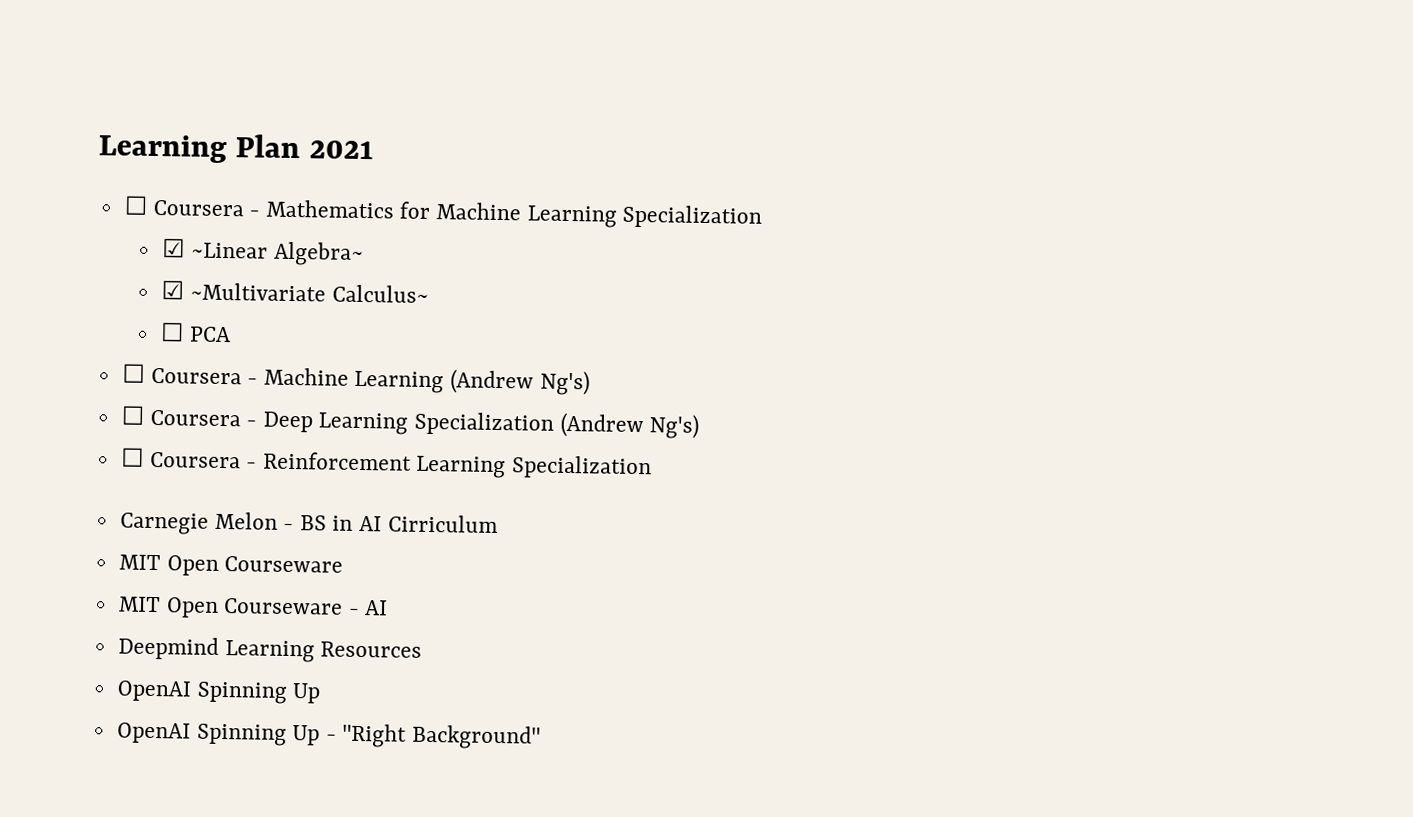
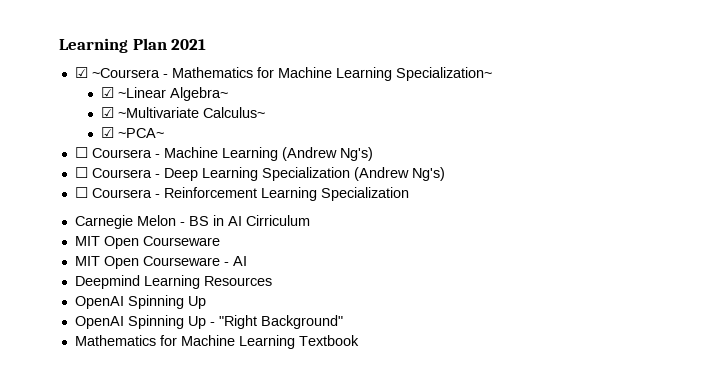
[123,195,244,217] ☐ Coursera -> [74,67,160,78] ☑ ~Coursera
[622,204,763,229] Specialization -> [395,67,492,81] Specialization~
[160,322,233,343] ☐ PCA -> [100,127,164,138] ☑ ~PCA~
(542, 737) none -> [74,335,359,349] // Mathematics for Machine Learning Textbook

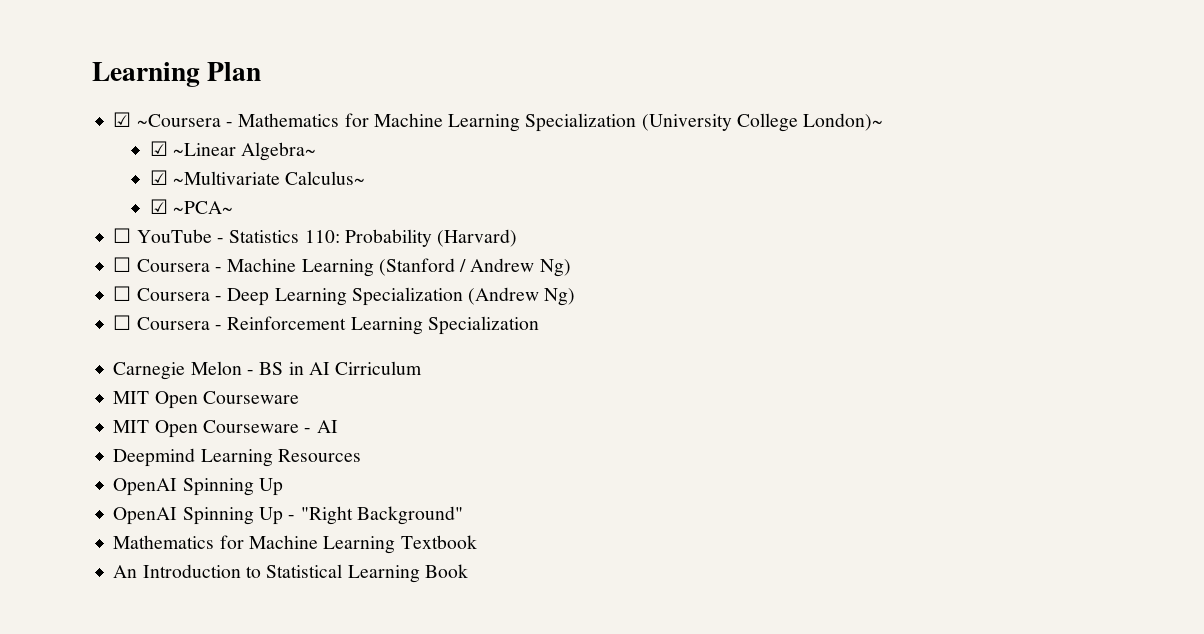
[171,39,207,50] 2021 -> (262, 71) none
[395,67,492,81] Specialization~ -> [525,113,884,132] Specialization (University College London)~
(164, 133) none -> [113,228,518,247] // ☐ YouTube - Statistics 110: Probability (Harvard)
[281,147,373,161] (Andrew Ng's) -> [378,258,571,277] (Stanford / Andrew Ng)
[411,167,445,181] Ng's) -> [544,288,576,306] Ng)
(359, 340) none -> [113,564,468,583] // An Introduction to Statistical Learning Book

